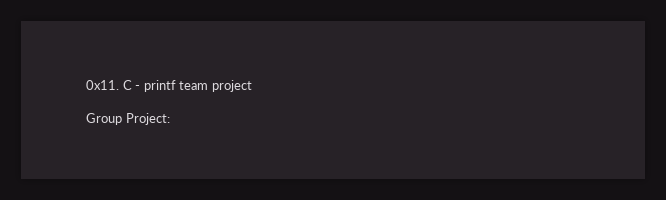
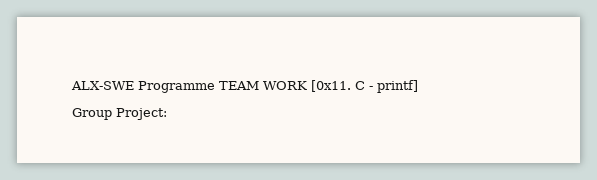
[86,80,252,92] 0x11. C - printf team project -> [71,80,418,93] ALX-SWE Programme TEAM WORK [0x11. C - printf]

